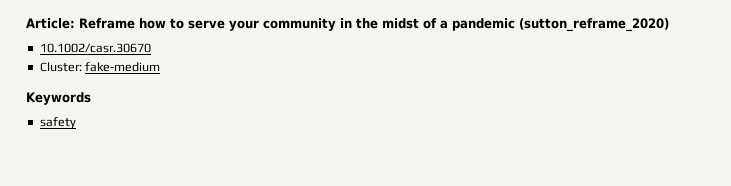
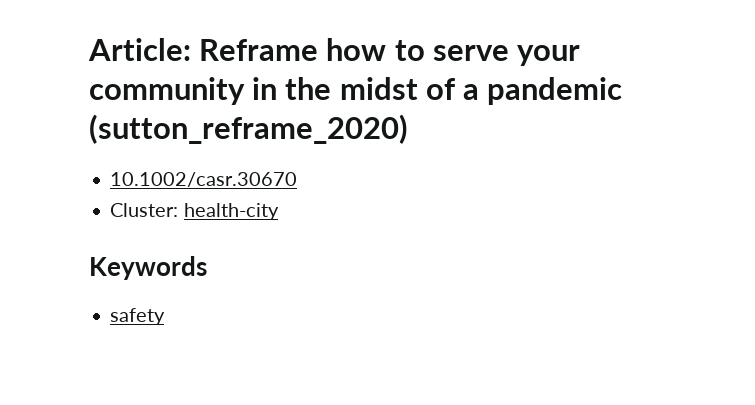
[85,62,161,72] fake-medium -> [183,203,279,220] health-city

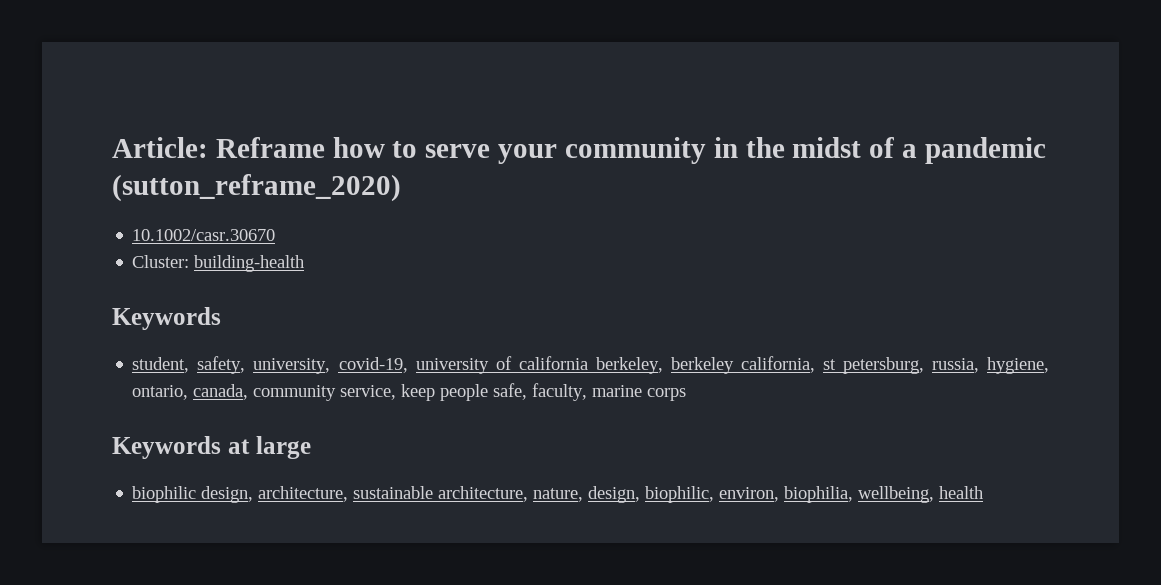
[183,203,279,220] health-city -> [194,255,305,272] building-health
[110,308,166,325] safety -> [132,356,1049,374] [132,383,687,401] [112,436,311,459] [132,486,984,503] student, safety, university, covid-19, university of california berkeley, berkeley california, st petersburg, russia, hygiene, ontario, canada, community service, keep people safe, faculty, marine corps // Keywords at large // biophilic design, architecture, sustainable architecture, nature, design, biophilic, environ, biophilia, wellbeing, health

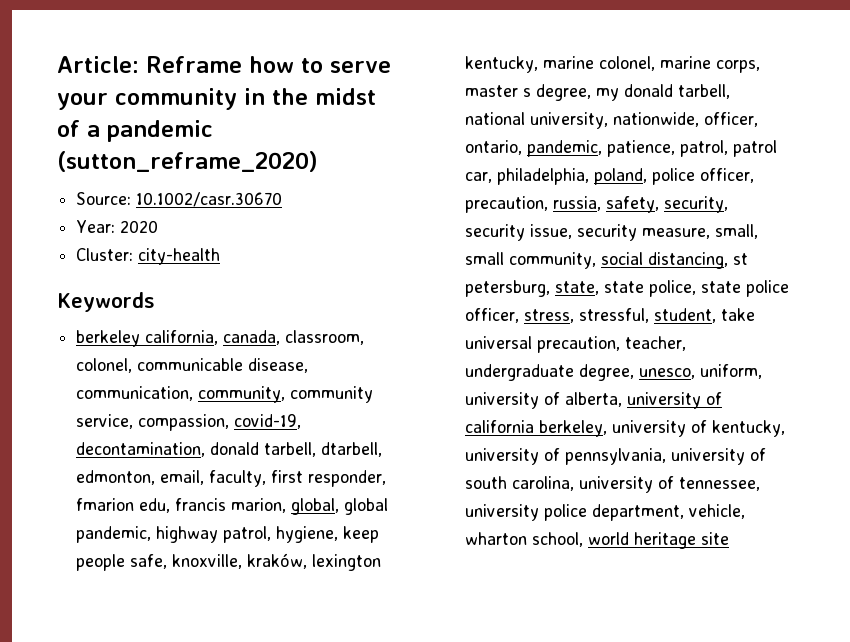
(401, 188) none -> [76,192,132,205] Source:
(276, 235) none -> [76,220,159,233] // Year: 2020
[194,255,305,272] building-health -> [138,248,221,265] city-health
[132,356,1049,374] [132,383,687,401] [112,436,311,459] [132,486,984,503] student, safety, university, covid-19, university of california berkeley, berkeley california, st petersburg, russia, hygiene, ontario, canada, community service, keep people safe, faculty, marine corps // Keywords at large // biophilic design, architecture, sustainable architecture, nature, design, biophilic, environ, biophilia, wellbeing, health -> [76,330,365,347] [76,358,309,373] [76,386,374,403] [76,414,302,431] [76,442,383,457] [76,470,387,487] [76,498,389,515] [76,526,380,543] [76,553,382,571] [465,56,761,73] [465,84,731,101] [465,112,759,129] [465,140,778,157] [465,168,755,185] [465,196,729,213] [465,224,759,241] [465,252,749,269] [465,280,790,297] [465,308,756,323] [465,336,687,353] [465,364,763,381] [465,392,723,409] [465,420,786,437] [465,448,767,465] [465,476,761,493] [465,504,746,521] [465,532,730,549] berkeley california, canada, classroom, colonel, communicable disease, communication, community, community service, compassion, covid-19, decontamination, donald tarbell, dtarbell, edmonton, email, faculty, first responder, fmarion edu, francis marion, global, global pandemic, highway patrol, hygiene, keep people safe, knoxville, kraków, lexington kentucky, marine colonel, marine corps, master s degree, my donald tarbell, national university, nationwide, officer, ontario, pandemic, patience, patrol, patrol car, philadelphia, poland, police officer, precaution, russia, safety, security, security issue, security measure, small, small community, social distancing, st petersburg, state, state police, state police officer, stress, stressful, student, take universal precaution, teacher, undergraduate degree, unesco, uniform, university of alberta, university of california berkeley, university of kentucky, university of pennsylvania, university of south carolina, university of tennessee, university police department, vehicle, wharton school, world heritage site

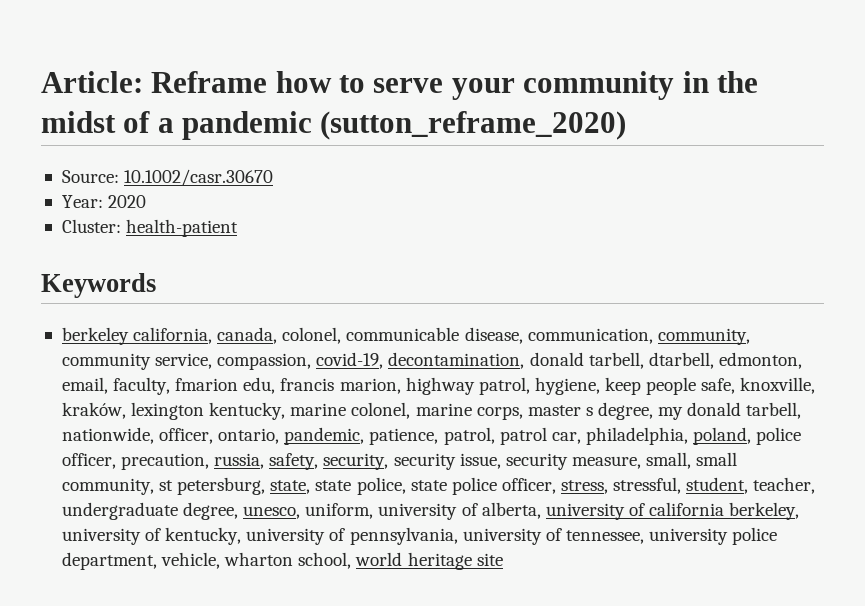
[138,248,221,265] city-health -> [126,219,239,237] health-patient
[285,330,365,345] classroom, -> (278, 335) none
[271,470,387,487] first responder, -> (171, 386) none
[291,498,389,515] [76,526,152,543] global, global pandemic, -> (401, 386) none
[465,112,609,129] national university, -> (802, 410) none
[601,252,729,269] social distancing, -> (154, 486) none
[721,308,756,321] [465,336,621,353] take universal precaution, -> (749, 485) none
[465,476,675,493] south carolina, university of -> (562, 534) none

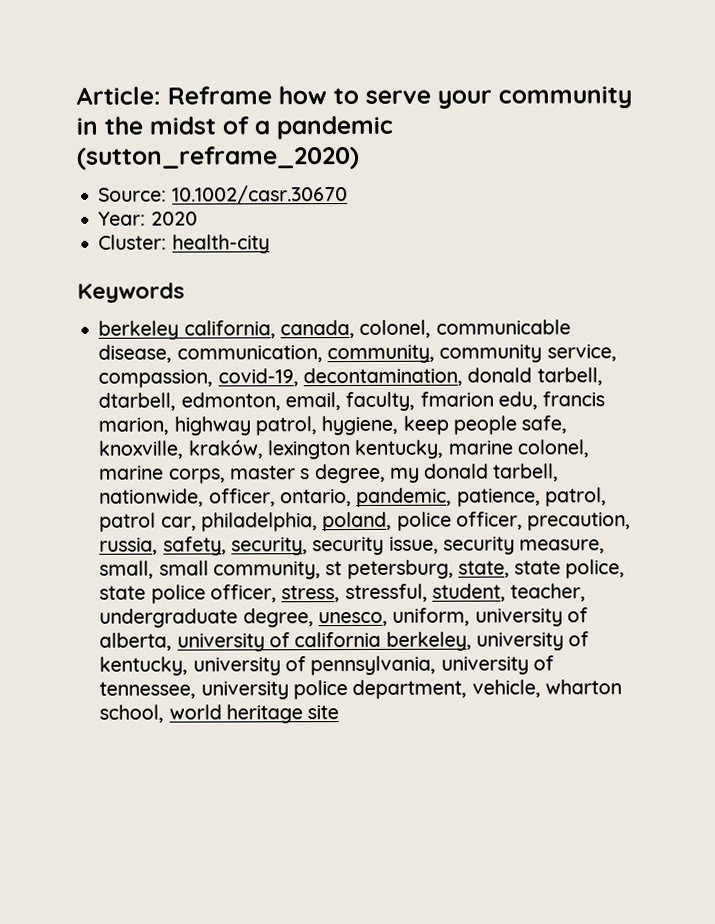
[126,219,239,237] health-patient -> [171,234,270,254] health-city

